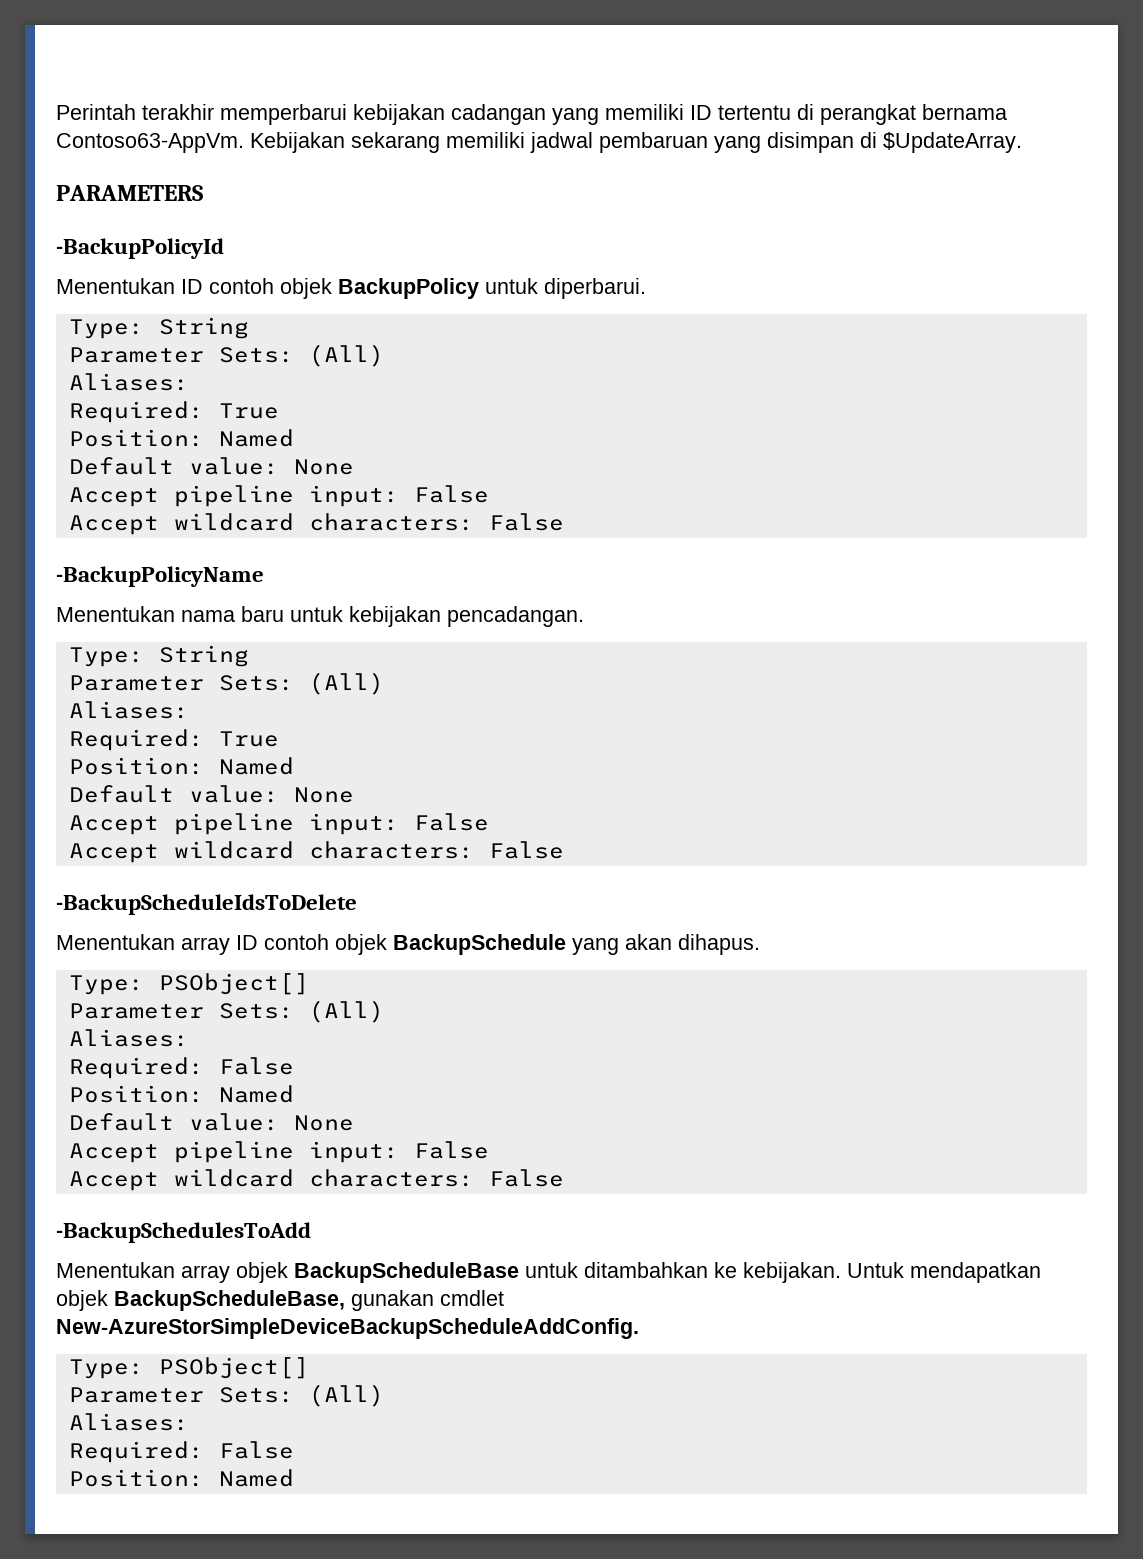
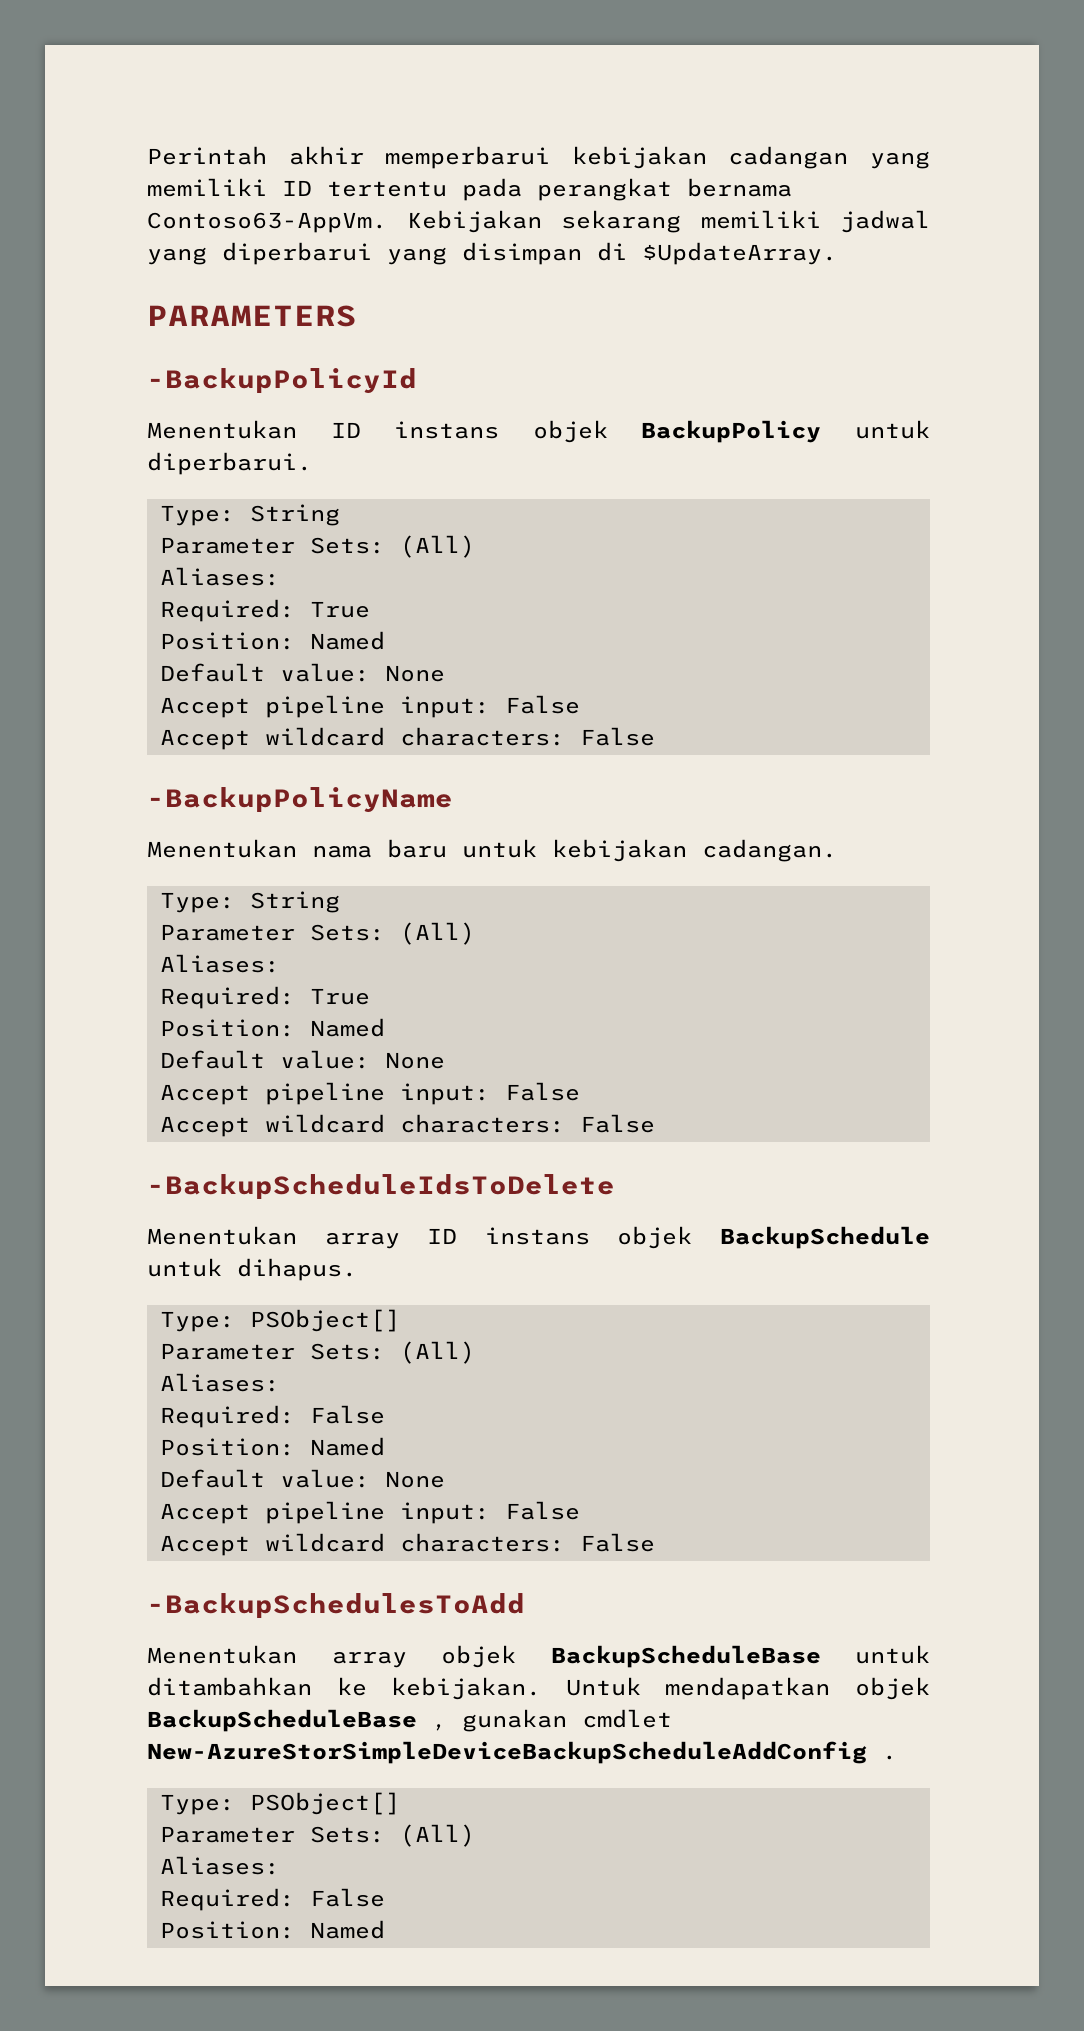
[142,104,214,120] terakhir -> [288,146,364,165] akhir
[797,104,814,120] di -> [462,178,522,201] pada
[599,132,708,153] pembaruan -> [147,242,372,265] yang diperbarui
[209,278,274,294] contoh -> [394,421,500,439] instans
[447,606,584,627] pencadangan. -> [702,839,837,862] cadangan.
[264,934,329,950] contoh -> [484,1227,590,1245] instans
[572,934,672,955] yang akan -> [147,1258,222,1277] untuk
[114,1290,504,1311] [56,1318,639,1339] BackupScheduleBase, gunakan cmdlet New-AzureStorSimpleDeviceBackupScheduleAddConfig. -> [147,1709,672,1732] [147,1741,897,1764] BackupScheduleBase , gunakan cmdlet New-AzureStorSimpleDeviceBackupScheduleAddConfig .

